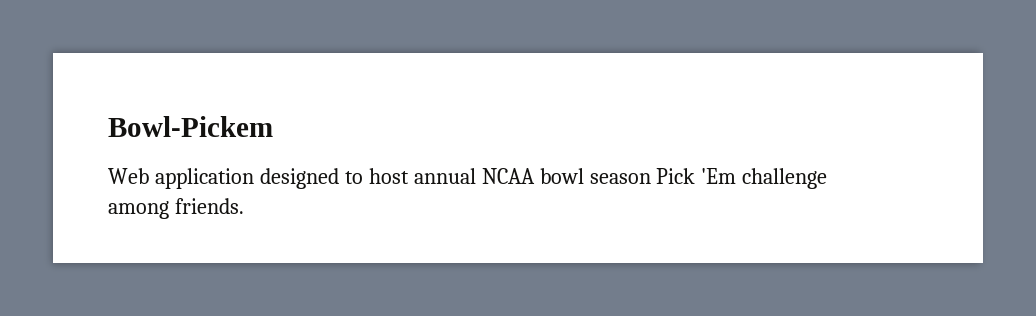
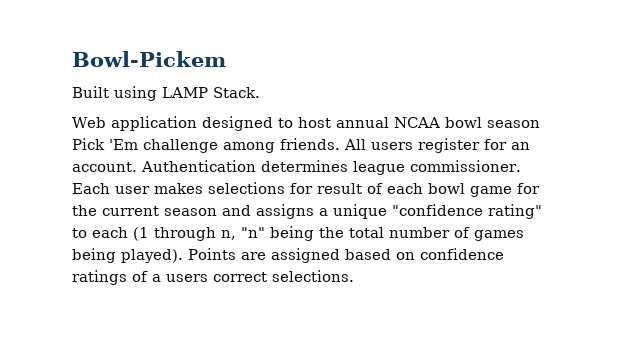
(273, 126) none -> [72,86,260,101] // Built using LAMP Stack.
(244, 206) none -> [344,138,530,153] [72,160,521,175] [72,182,540,197] [72,204,542,219] [72,226,524,241] [72,248,504,263] [72,270,354,285] All users register for an account. Authentication determines league commissioner. Each user makes selections for result of each bowl game for the current season and assigns a unique "confidence rating" to each (1 through n, "n" being the total number of games being played). Points are assigned based on confidence ratings of a users correct selections.

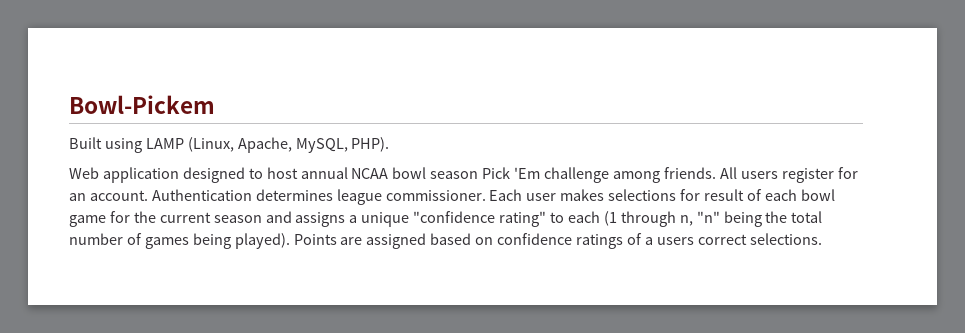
[213,87,260,98] Stack. -> [187,137,390,153] (Linux, Apache, MySQL, PHP).

